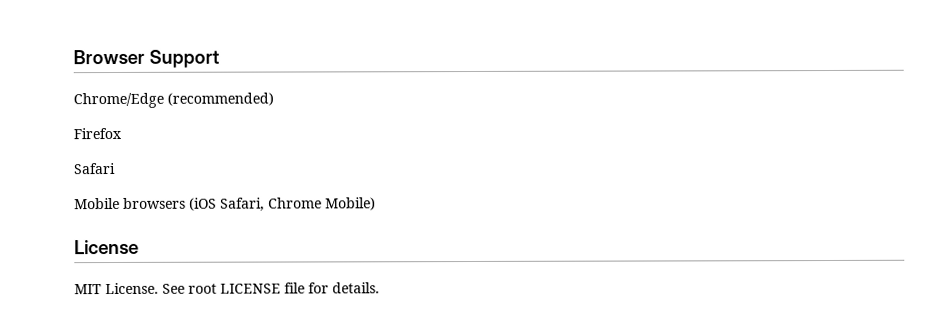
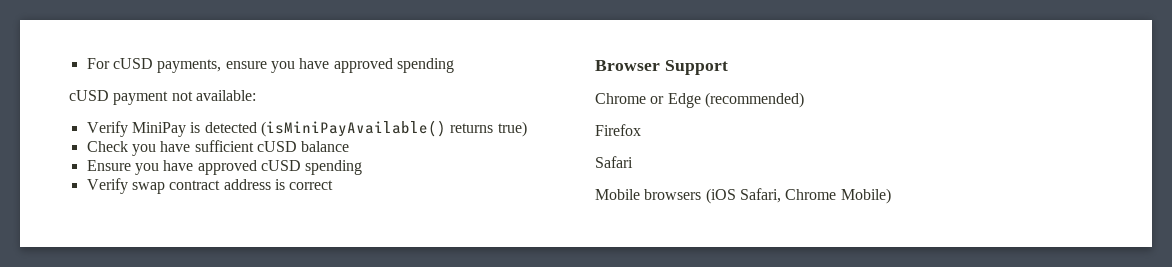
(73, 57) none -> [86,58,454,73] [69,90,256,105] [86,120,527,137] [86,140,350,156] [86,160,363,175] [86,178,334,194] For cUSD payments, ensure you have approved spending // cUSD payment not available: // Verify MiniPay is detected (isMiniPayAvailable() returns true) // Check you have sufficient cUSD balance // Ensure you have approved cUSD spending // Verify swap contract address is correct //
[73,92,164,109] Chrome/Edge -> [595,93,701,108] Chrome or Edge
[74,239,139,255] [74,282,380,295] // License // MIT License. See root LICENSE file for details. -> (891, 196) none

